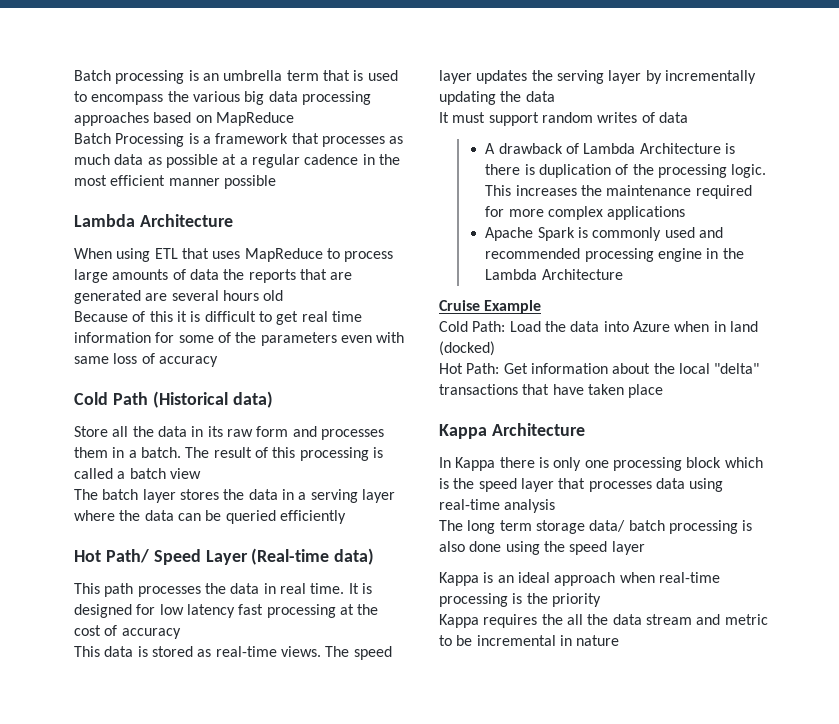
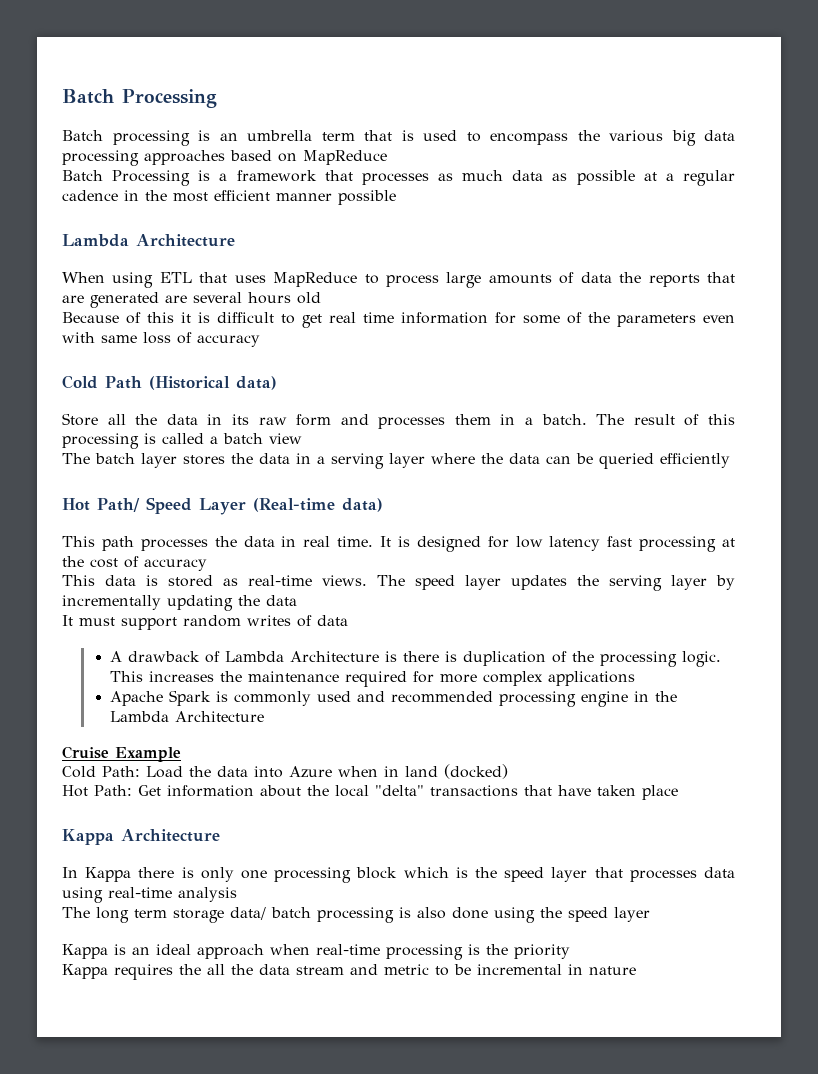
[74,70,111,81] Batch -> [62,89,217,108] [62,130,103,141] Batch Processing // Batch

